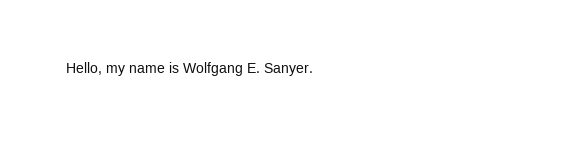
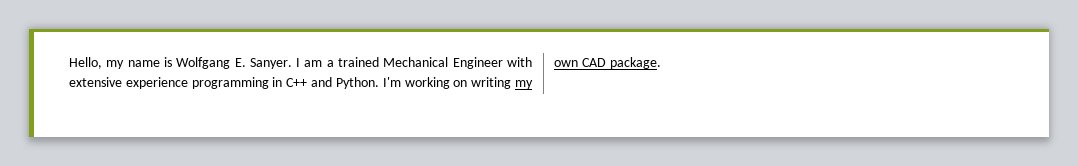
(313, 69) none -> [296,57,533,69] [69,77,533,89] [554,57,661,69] I am a trained Mechanical Engineer with extensive experience programming in C++ and Python. I'm working on writing my own CAD package.

